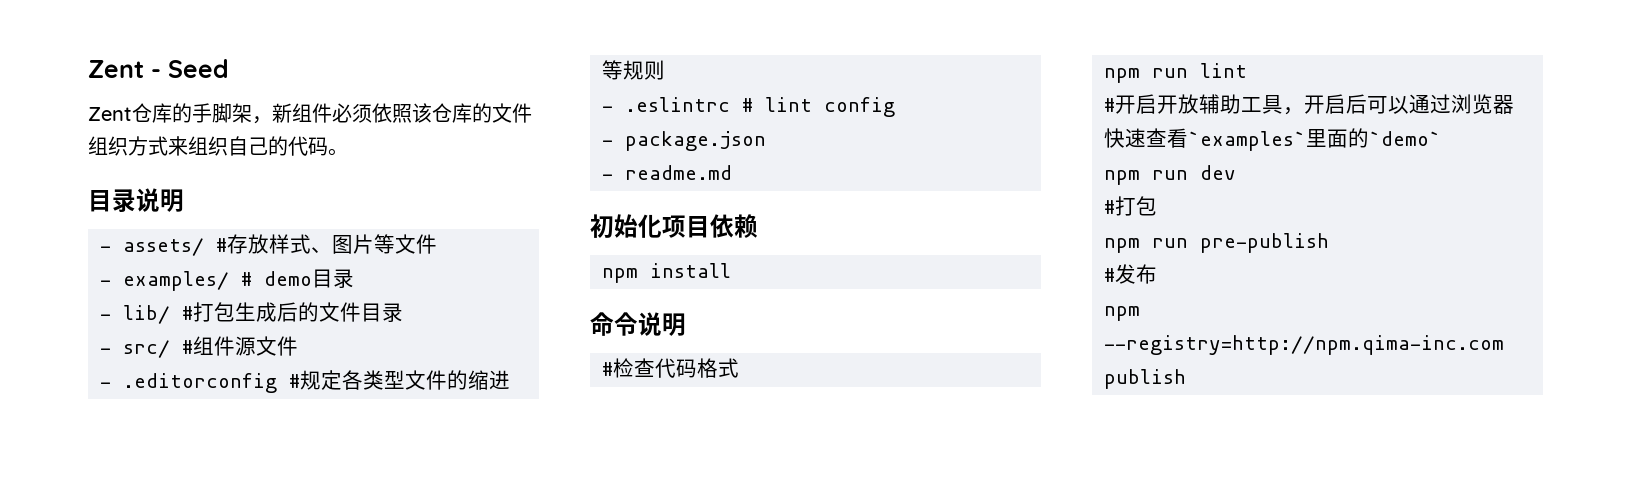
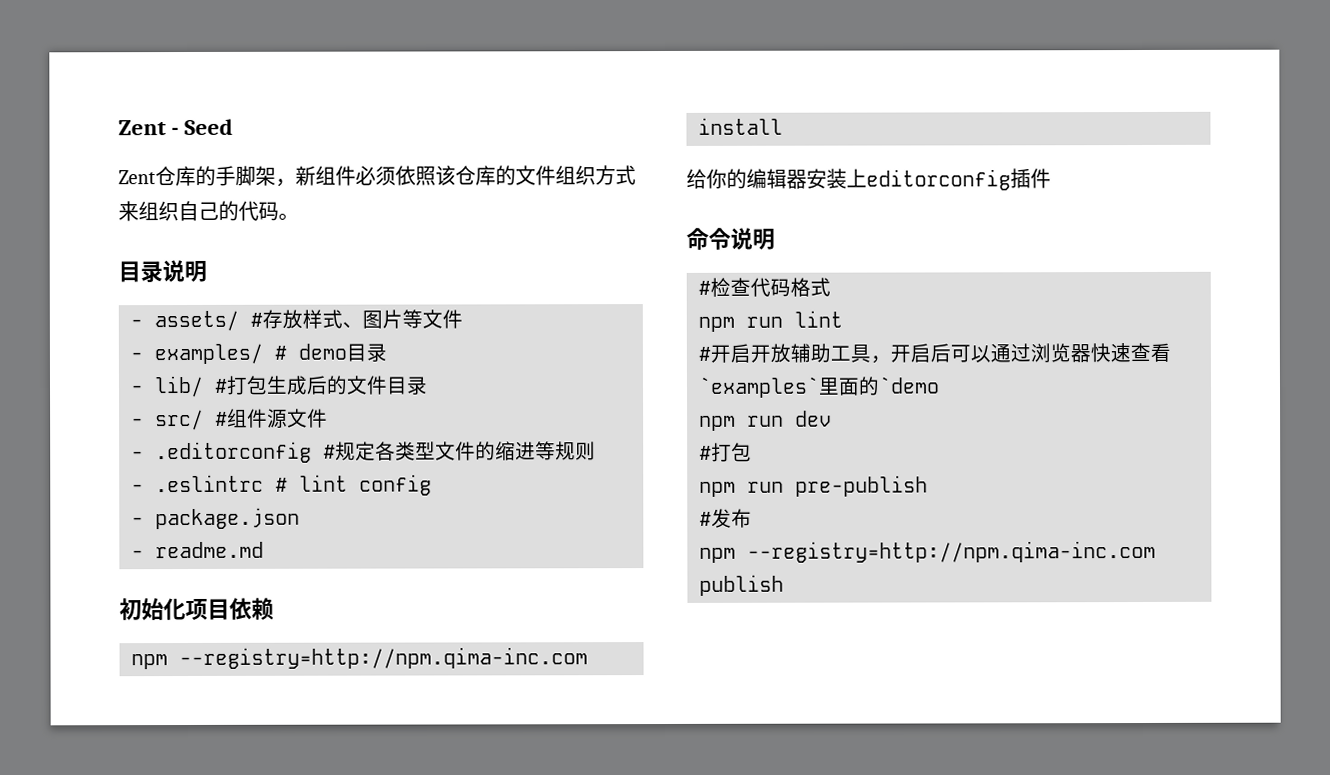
(638, 275) none -> [179,647,588,670] --registry=http://npm.qima-inc.com
(731, 270) none -> [686,168,1051,191] // 给你的编辑器安装上editorconfig插件
[1369,131,1441,146] `demo` -> [878,376,940,394] `demo

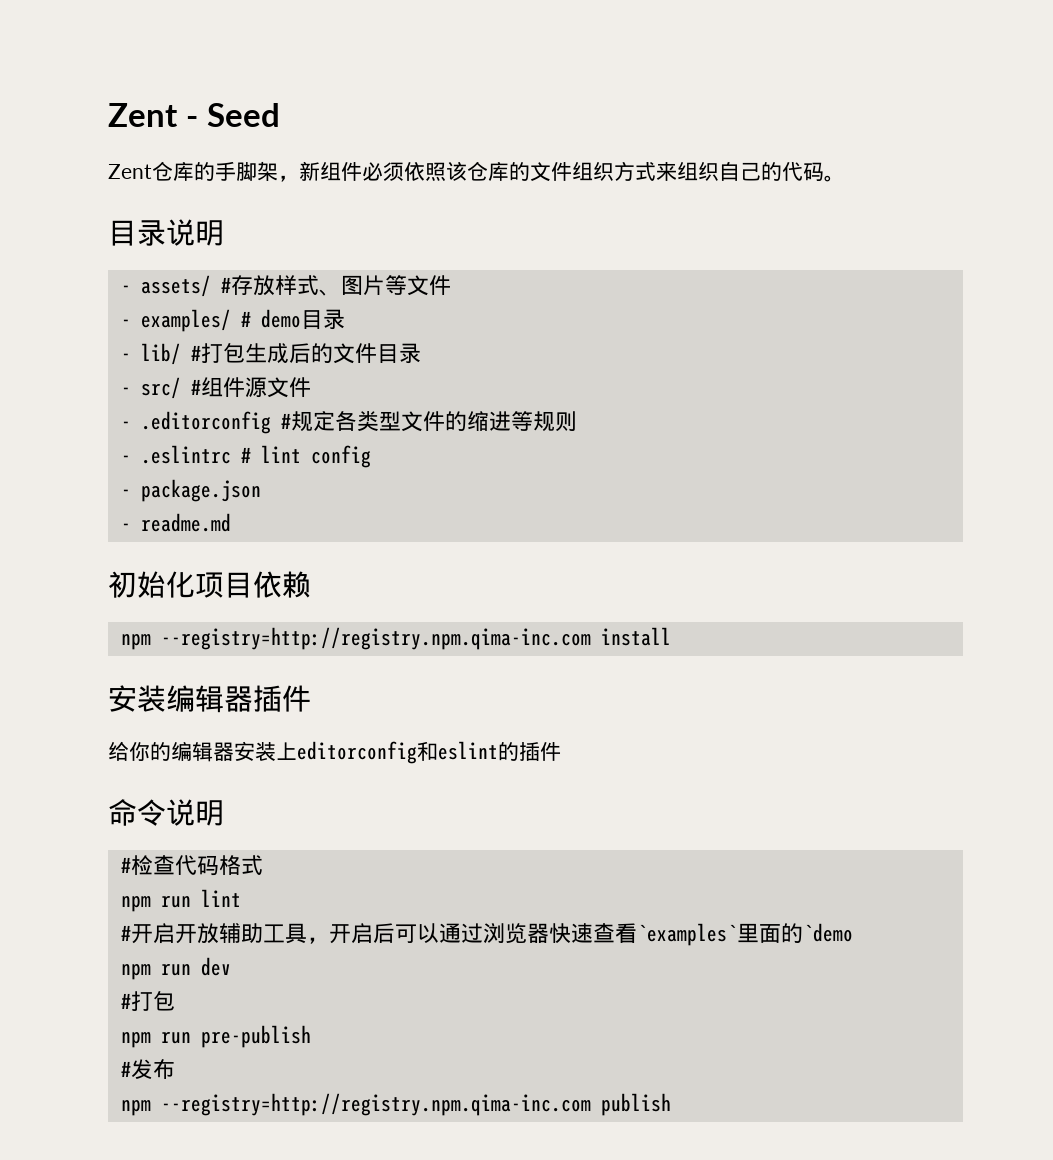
[179,647,588,670] --registry=http://npm.qima-inc.com -> [160,627,591,650] --registry=http://registry.npm.qima-inc.com
(783, 126) none -> [108,685,311,713] // 安装编辑器插件
(1011, 180) none -> [417,741,519,761] 和eslint的
[747,540,1156,563] --registry=http://npm.qima-inc.com -> [160,1093,591,1116] --registry=http://registry.npm.qima-inc.com

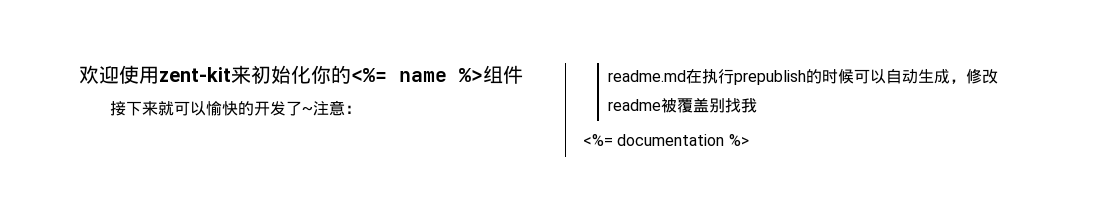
[108,103,280,127] [108,161,845,182] [108,219,224,246] [120,275,451,297] [120,309,345,332] [120,343,421,365] [120,377,311,399] [120,411,577,434] [120,445,371,468] [120,479,261,502] [120,513,231,532] [108,571,311,598] [120,627,671,650] [108,685,311,713] [108,741,561,764] [108,799,224,826] [120,855,263,876] [120,889,241,912] [120,922,853,946] [120,957,231,980] [120,991,175,1011] [120,1025,311,1048] [120,1059,175,1079] [120,1093,671,1116] Zent - Seed // Zent仓库的手脚架，新组件必须依照该仓库的文件组织方式来组织自己的代码。 // 目录说明 // - assets/ #存放样式、图片等文件 // - examples/ # demo目录 // - lib/ #打包生成后的文件目录 // - src/ #组件源文件 // - .editorconfig #规定各类型文件的缩进等规则 // - .eslintrc # lint config // - package.json // - readme.md // 初始化项目依赖 // npm --registry=http://registry.npm.qima-inc.com install // 安装编辑器插件 // 给你的编辑器安装上editorconfig和eslint的插件 // 命令说明 // #检查代码格式 // npm run lint // #开启开放辅助工具，开启后可以通过浏览器快速查看`examples`里面的`demo // npm run dev // #打包 // npm run pre-publish // #发布 // npm --registry=http://registry.npm.qima-inc.com publish -> [79,65,523,84] [109,100,361,116] [608,68,999,85] [608,98,758,113] [583,134,749,146] 欢迎使用zent-kit来初始化你的<%= name %>组件 // 接下来就可以愉快的开发了~注意： // readme.md在执行prepublish的时候可以自动生成，修改readme被覆盖别找我 // <%= documentation %>

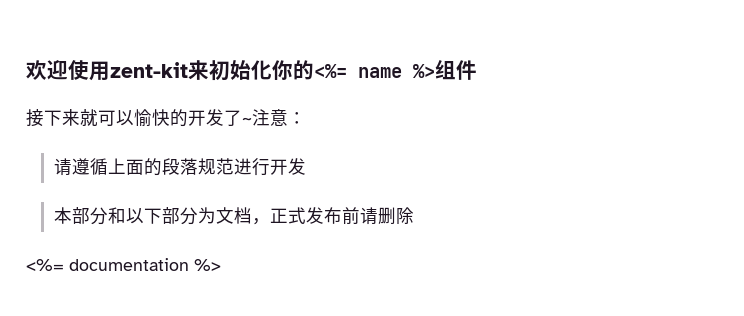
[608,68,999,85] [608,98,758,113] readme.md在执行prepublish的时候可以自动生成，修改readme被覆盖别找我 -> [53,158,306,176] [53,207,414,225] 请遵循上面的段落规范进行开发 // 本部分和以下部分为文档，正式发布前请删除

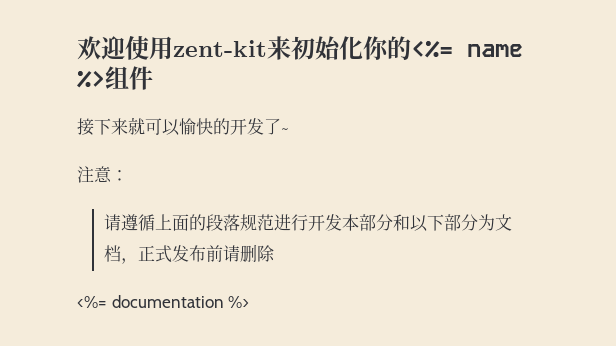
(252, 120) none -> (289, 130) //
(306, 166) // -> (342, 222) none

